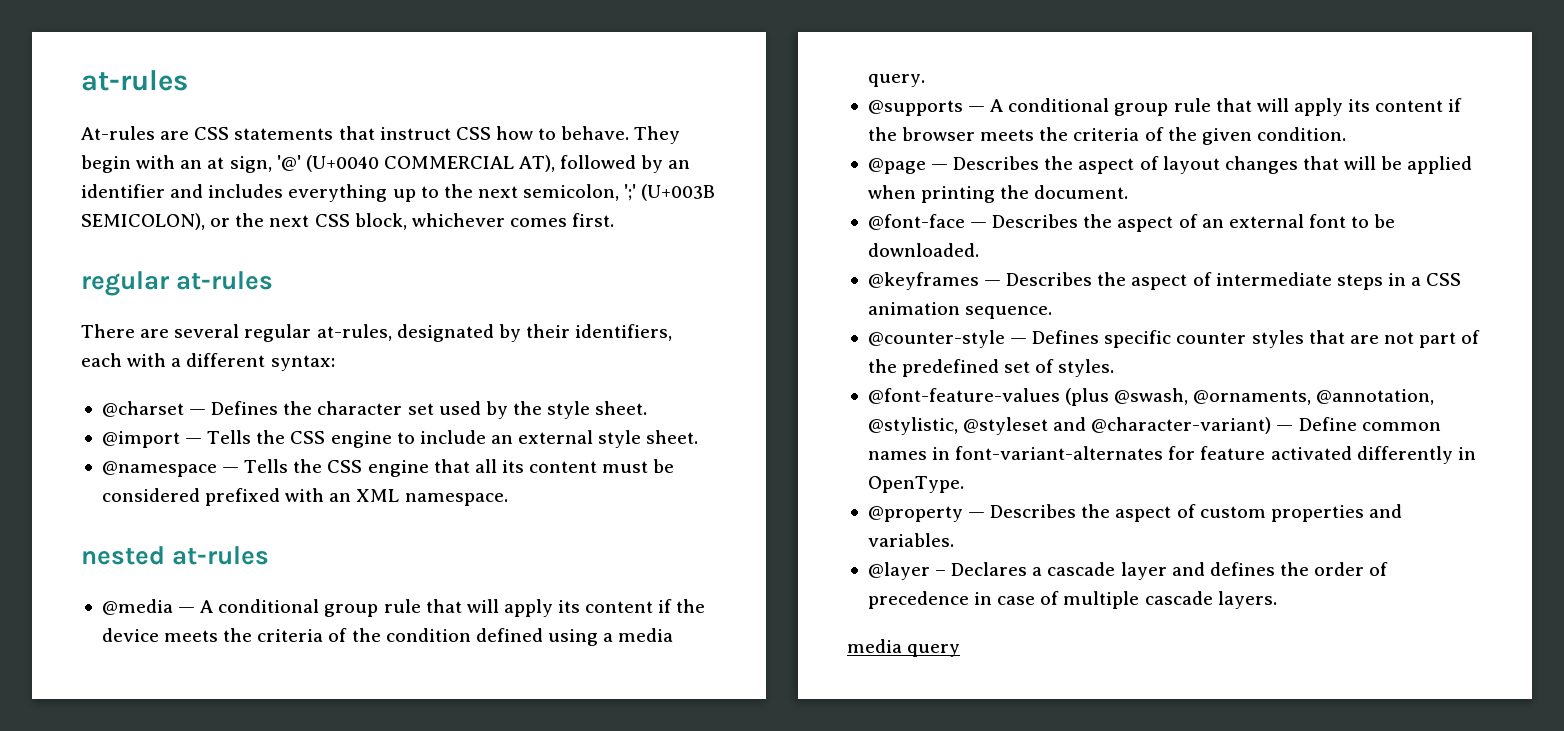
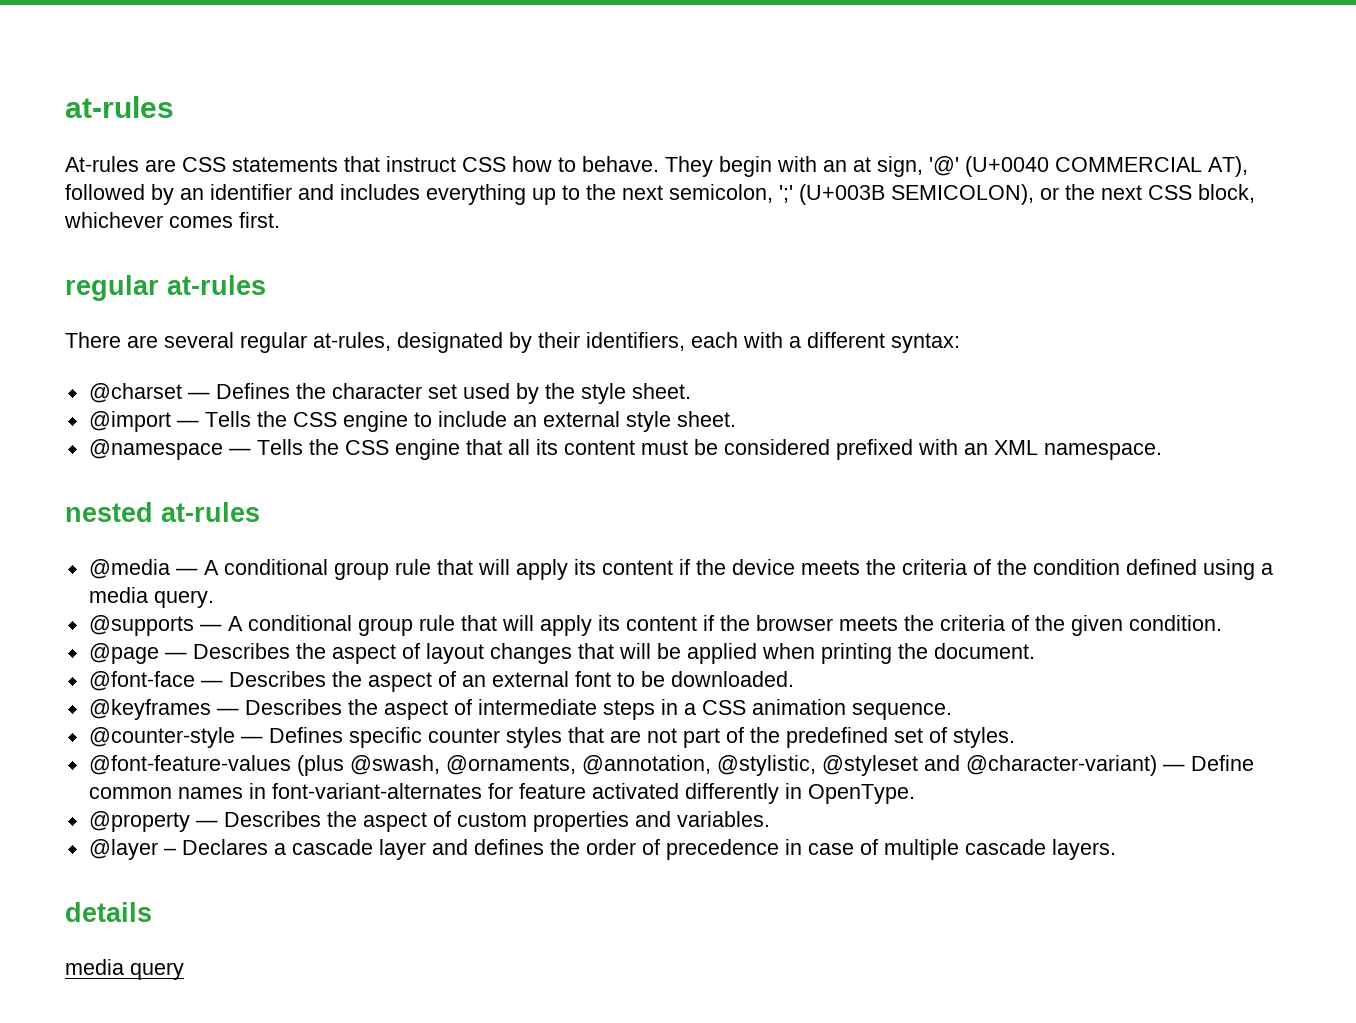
(1277, 600) none -> [65,902,152,922] // details

